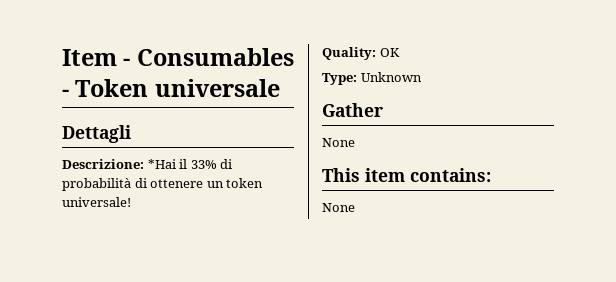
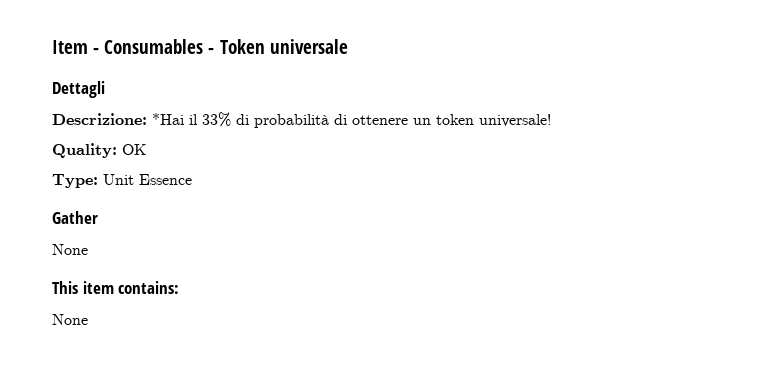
[360,72,422,82] Unknown -> [103,174,192,185] Unit Essence

